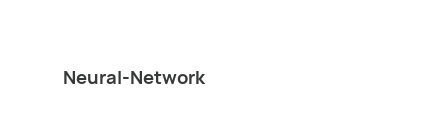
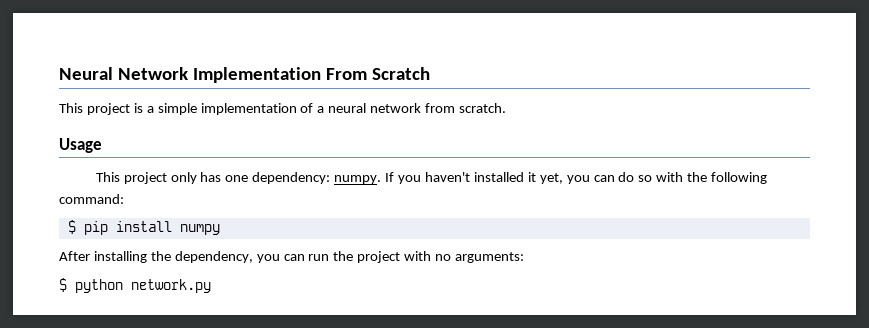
[63,71,206,84] Neural-Network -> [59,67,430,83] [59,103,507,115] [59,138,102,153] [95,172,768,184] [59,194,124,204] [67,220,220,235] [59,251,525,263] [59,278,211,293] Neural Network Implementation From Scratch // This project is a simple implementation of a neural network from scratch. // Usage // This project only has one dependency: numpy. If you haven't installed it yet, you can do so with the following command: // $ pip install numpy // After installing the dependency, you can run the project with no arguments: // $ python network.py

